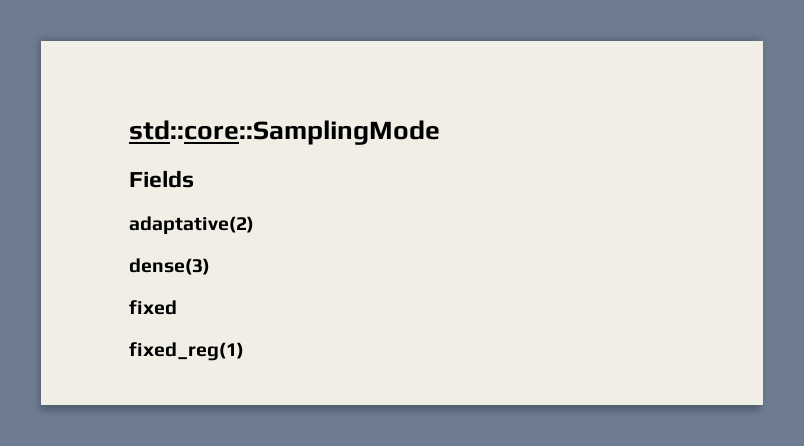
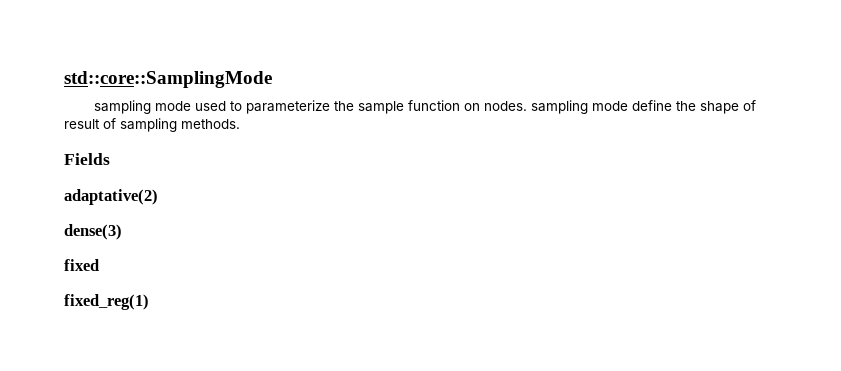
(440, 132) none -> [93,100,756,114] [64,118,240,132] // sampling mode used to parameterize the sample function on nodes. sampling mode define the shape of result of sampling methods.

